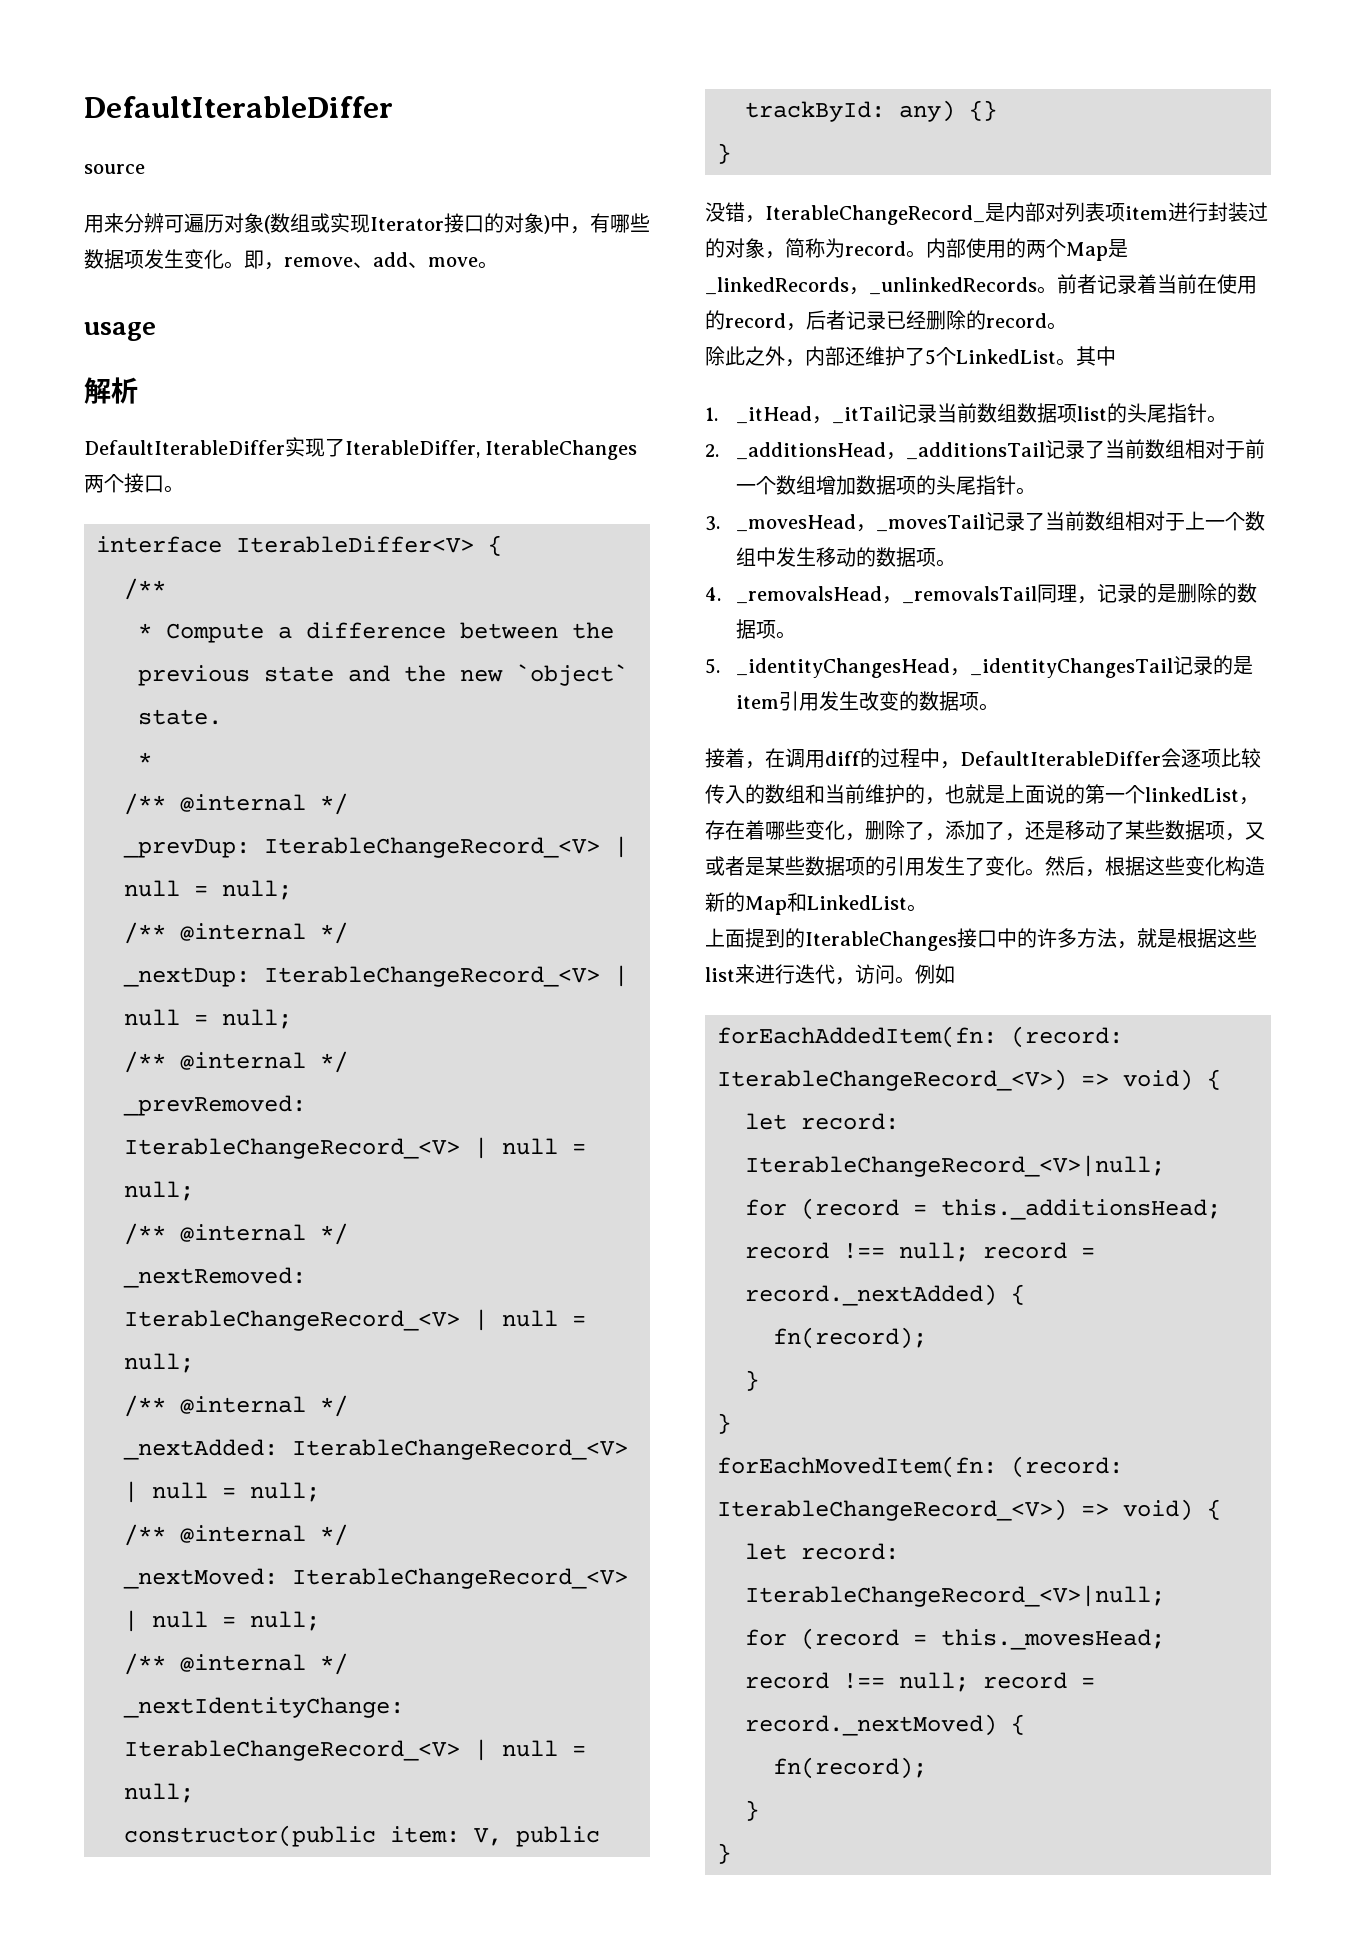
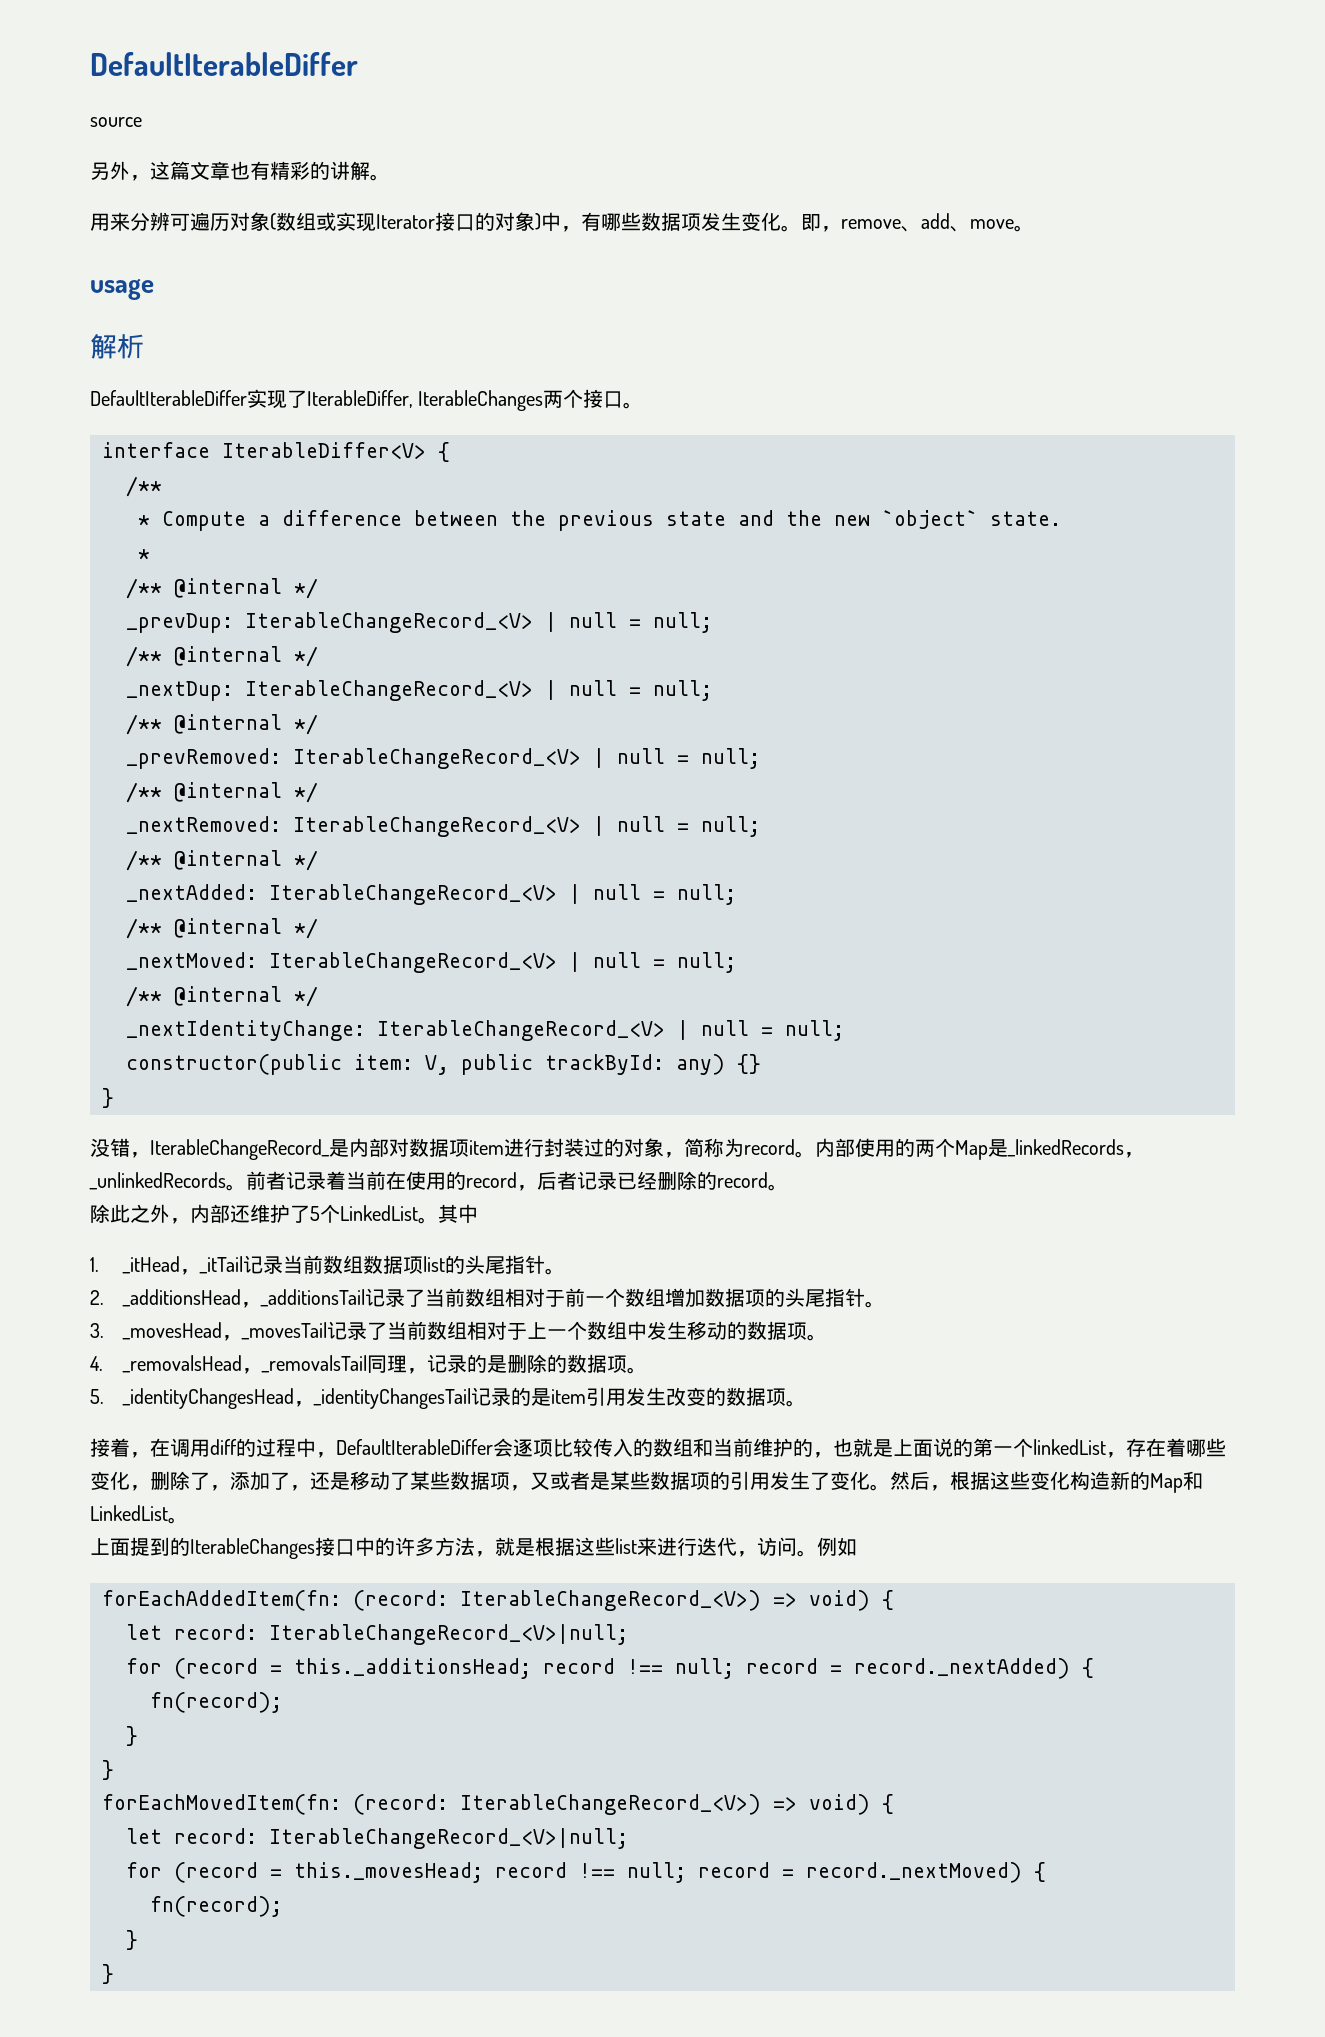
(145, 169) none -> [90,161,390,181] // 另外，这篇文章也有精彩的讲解。
[1065,202,1105,222] 列表 -> [409,1138,449,1157] 数据

